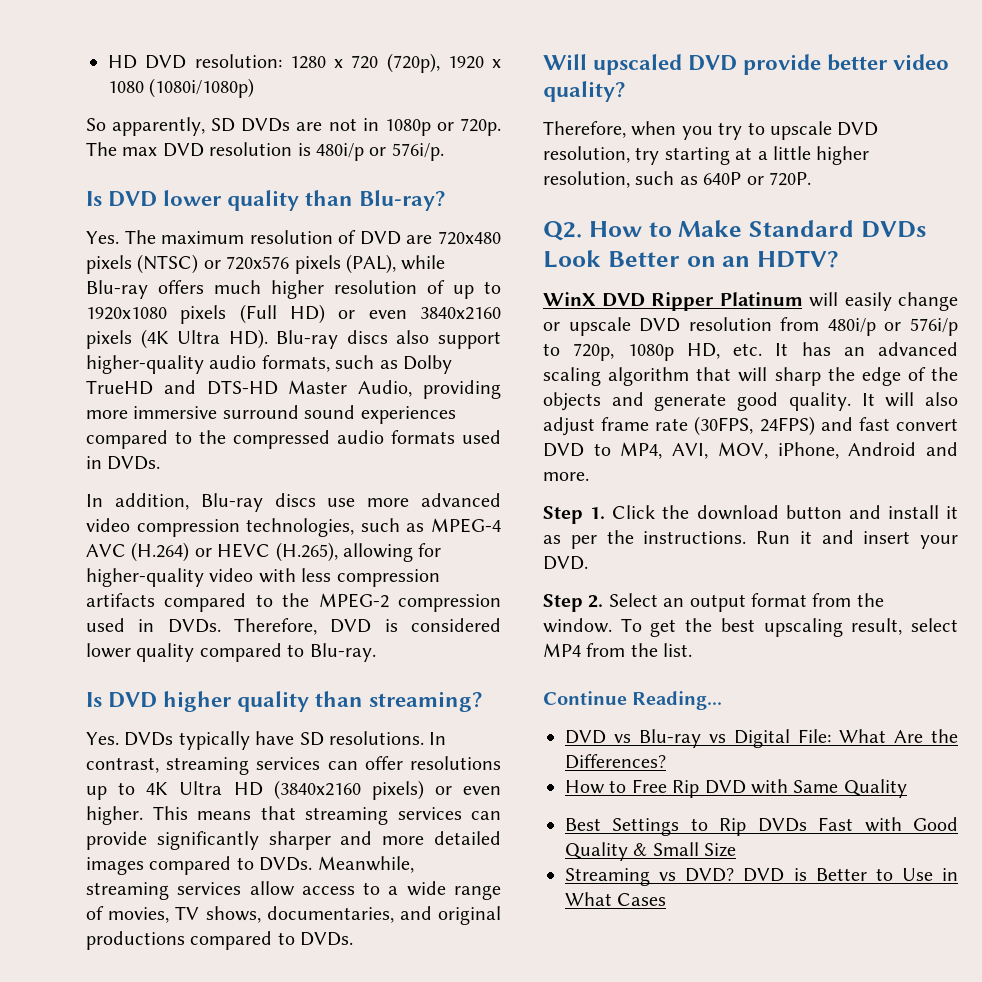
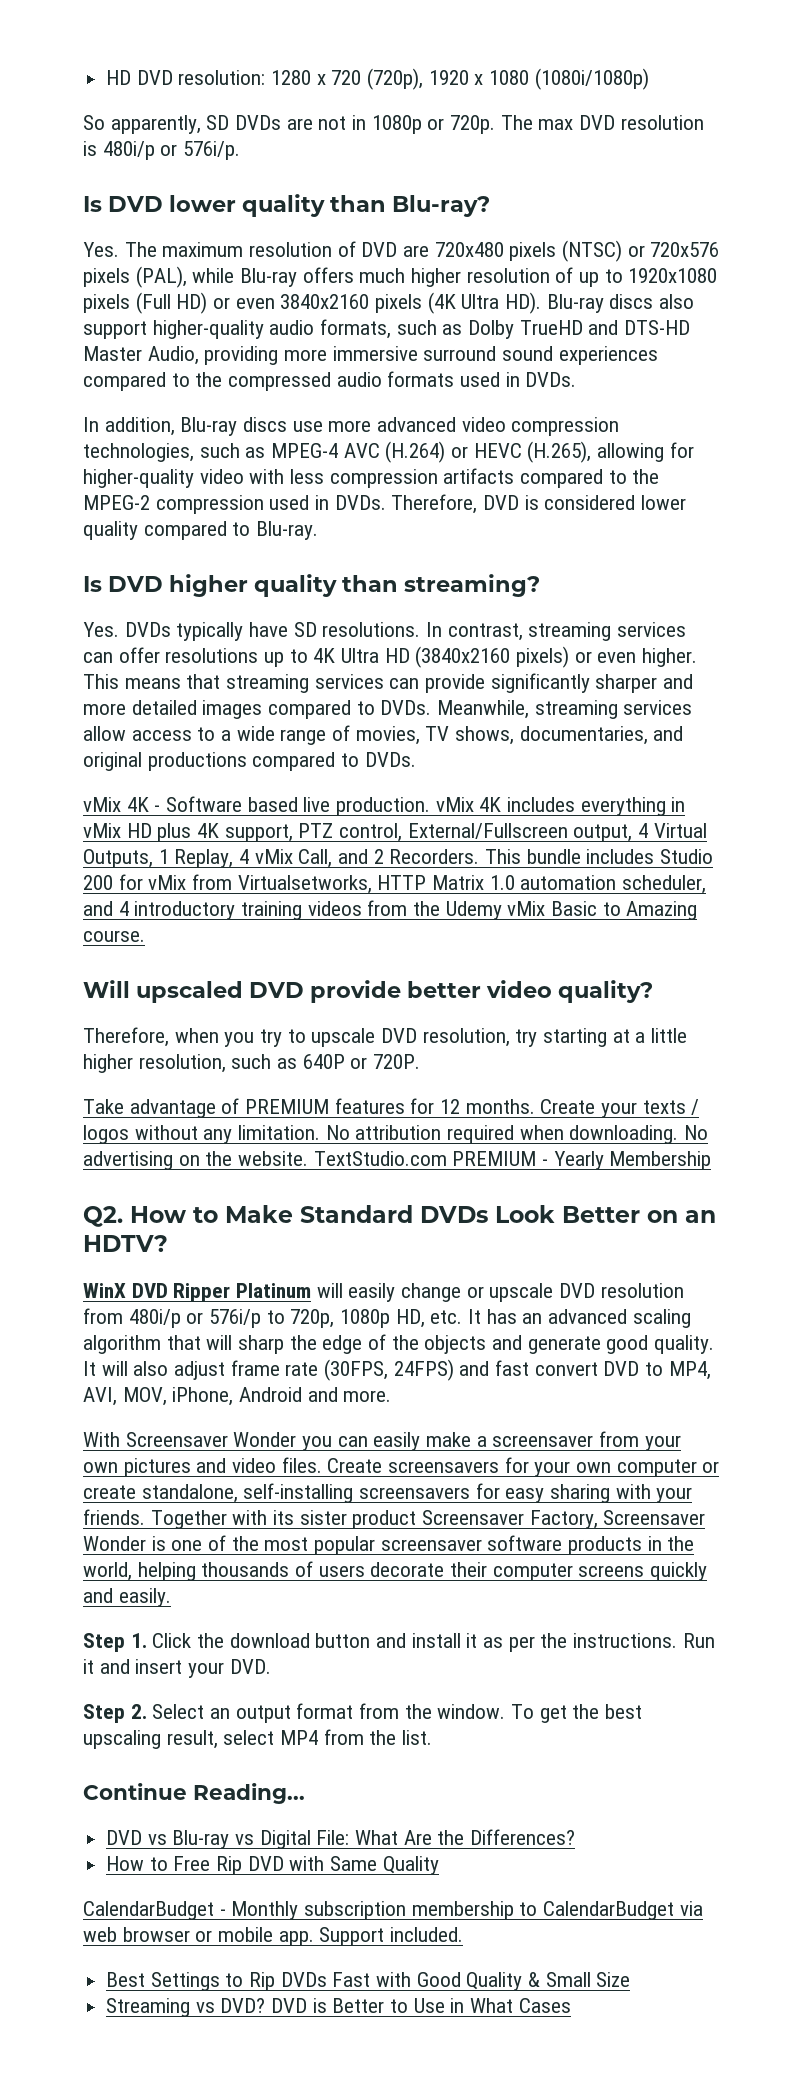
(354, 939) none -> [83,796,686,816] [83,823,707,842] [83,849,714,868] [83,874,707,894] [83,900,698,920] [83,930,145,942] // vMix 4K - Software based live production. vMix 4K includes everything in vMix HD plus 4K support, PTZ control, External/Fullscreen output, 4 Virtual Outputs, 1 Replay, 4 vMix Call, and 2 Recorders. This bundle includes Studio 200 for vMix from Virtualsetworks, HTTP Matrix 1.0 automation scheduler, and 4 introductory training videos from the Udemy vMix Basic to Amazing course.
(811, 179) none -> [83,1098,700,1118] [83,1125,709,1144] [83,1151,712,1170] // Take advantage of PREMIUM features for 12 months. Create your texts / logos without any limitation. No attribution required when downloading. No advertising on the website. TextStudio.com PREMIUM - Yearly Membership
(589, 476) none -> [83,1431,681,1451] [83,1457,720,1477] [83,1483,693,1503] [83,1509,706,1529] [83,1535,695,1555] [83,1561,708,1581] [83,1588,171,1607] // With Screensaver Wonder you can easily make a screensaver from your own pictures and video files. Create screensavers for your own computer or create standalone, self-installing screensavers for easy sharing with your friends. Together with its sister product Screensaver Factory, Screensaver Wonder is one of the most popular screensaver software products in the world, helping thousands of users decorate their computer screens quickly and easily.
(907, 788) none -> [83,1901,703,1920] [83,1927,464,1946] // CalendarBudget - Monthly subscription membership to CalendarBudget via web browser or mobile app. Support included.

